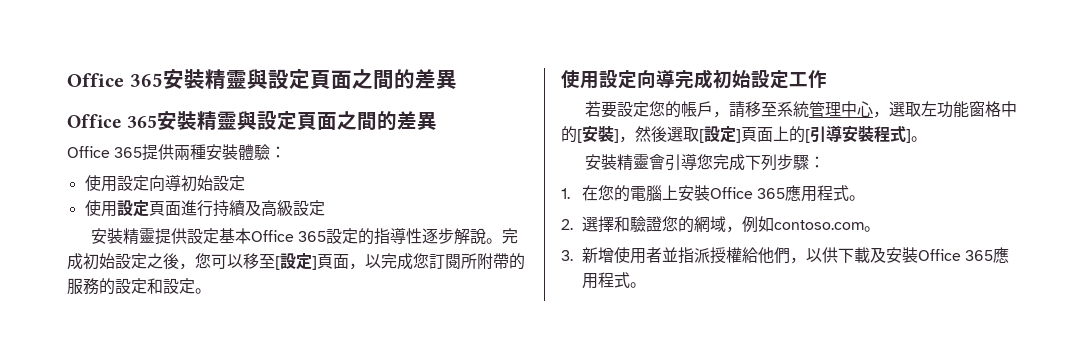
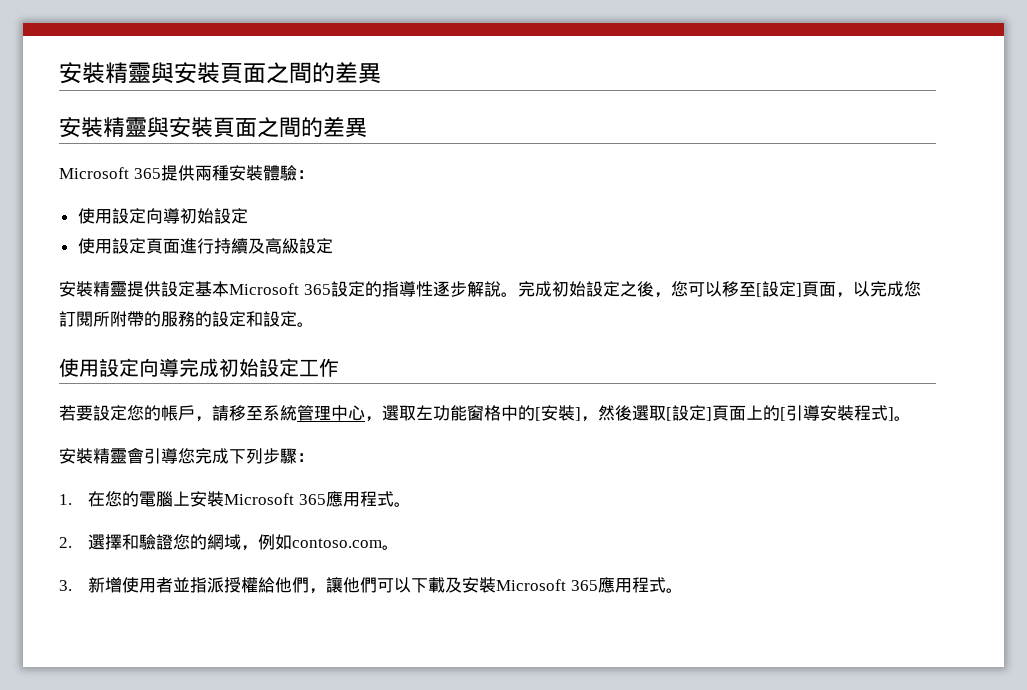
[67,69,457,89] [67,111,438,131] [67,146,110,158] Office 365安裝精靈與設定頁面之間的差異 // Office 365安裝精靈與設定頁面之間的差異 // Office -> [59,62,381,84] [59,116,367,138] [59,167,129,179] 安裝精靈與安裝頁面之間的差異 // 安裝精靈與安裝頁面之間的差異 // Microsoft
[250,230,294,242] Office -> [229,283,299,295] Microsoft
[709,187,753,199] Office -> [224,493,295,505] Microsoft
[805,247,838,263] 以供 -> [326,577,412,593] 讓他們可以
[917,249,961,261] Office -> [496,579,567,591] Microsoft

